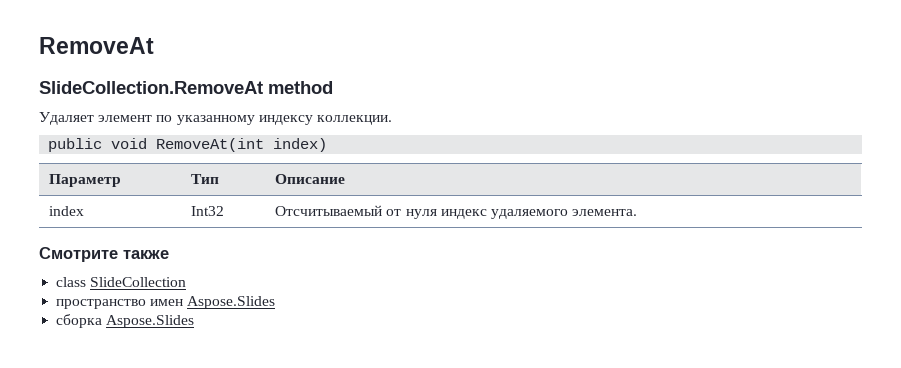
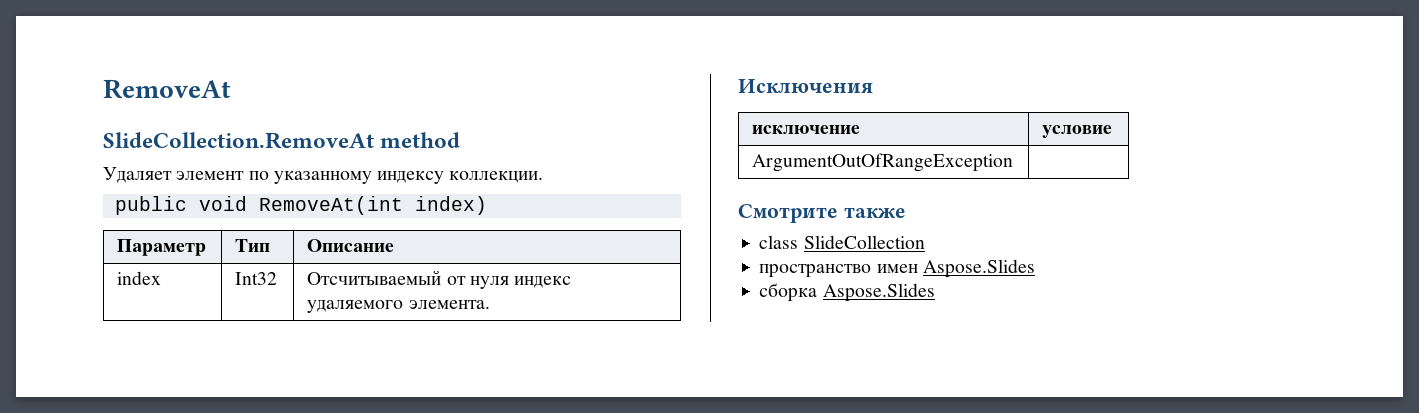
(638, 212) none -> [738,79,873,93] [752,125,861,134] [1042,125,1113,138] [752,153,1014,172] // Исключения // исключение | условие // ArgumentOutOfRangeException |

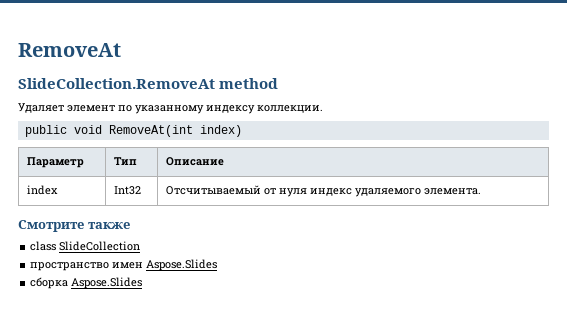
[738,79,873,93] [752,125,861,134] [1042,125,1113,138] [752,153,1014,172] // Исключения // исключение | условие // ArgumentOutOfRangeException | -> (481, 191) none

